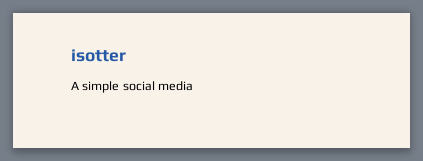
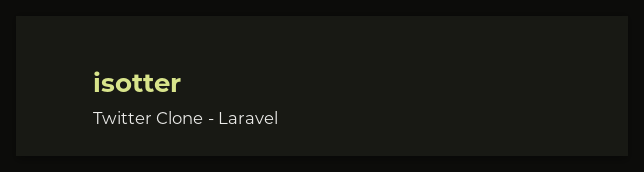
[71,81,194,93] A simple social media -> [93,111,279,124] Twitter Clone - Laravel

